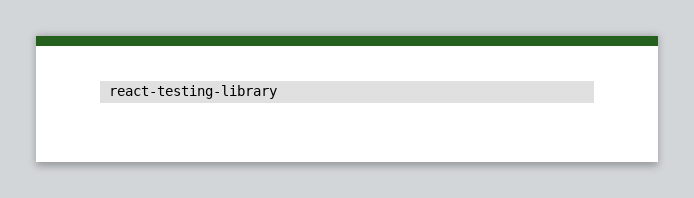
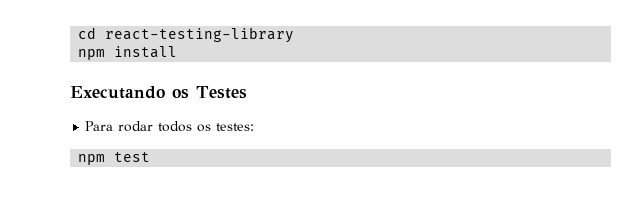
(109, 92) none -> [78,27,97,39] cd
(278, 92) none -> [78,46,178,60] [70,86,247,99] [85,121,255,132] [78,152,151,165] // npm install // Executando os Testes // Para rodar todos os testes: // npm test

